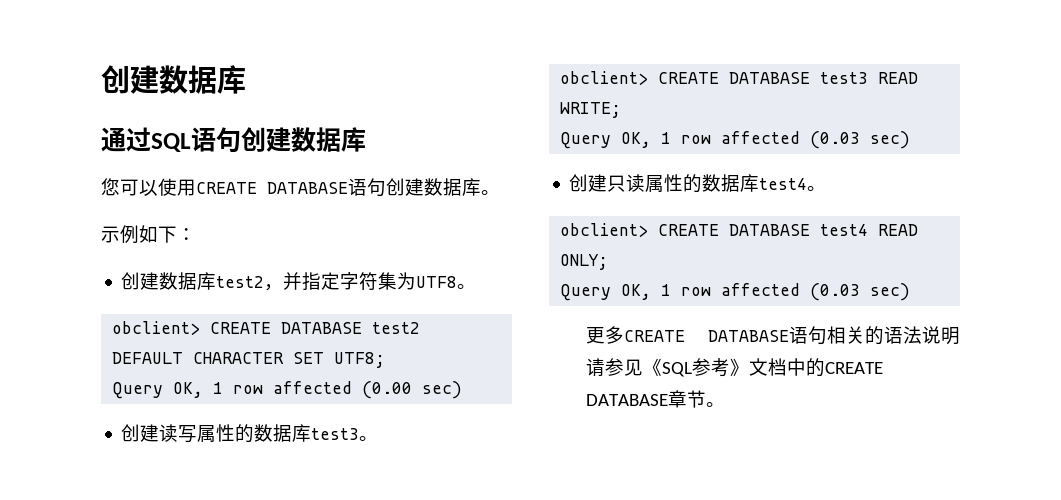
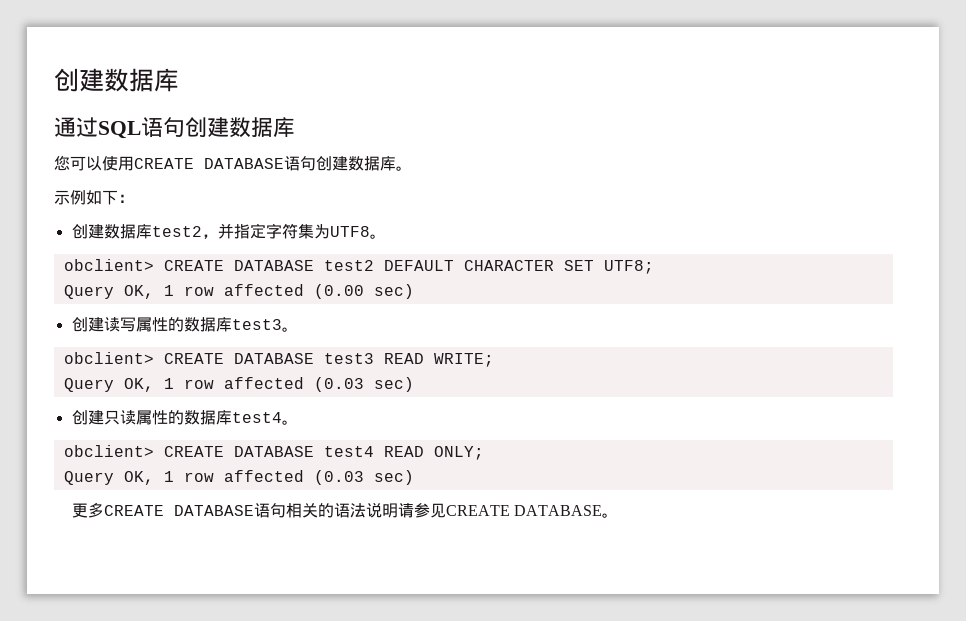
[642,358,883,377] [585,390,706,408] 《SQL参考》文档中的CREATE DATABASE章节 -> [446,505,603,516] CREATE DATABASE

